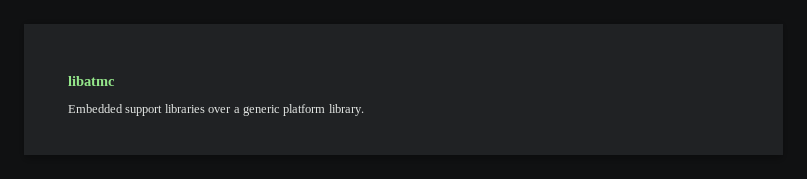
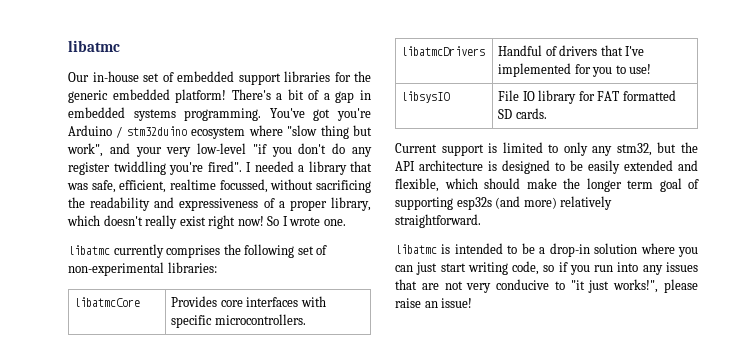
[68,104,364,116] Embedded support libraries over a generic platform library. -> [68,71,371,85] [68,89,372,103] [68,107,371,121] [68,125,372,139] [67,143,372,157] [68,161,372,175] [67,179,371,193] [68,197,371,211] [67,215,346,229] [68,244,328,258] [68,262,217,276] [74,297,141,307] [171,296,326,307] [171,314,306,328] [401,46,486,56] [498,45,645,56] [498,63,652,77] [401,91,451,103] [498,90,676,104] [498,108,547,119] [395,142,698,156] [395,160,698,174] [395,178,699,192] [395,196,613,210] [395,214,481,228] [395,243,698,257] [395,261,698,275] [395,279,698,293] [395,298,473,308] Our in-house set of embedded support libraries for the generic embedded platform! There's a bit of a gap in embedded systems programming. You've got you're Arduino / stm32duino ecosystem where "slow thing but work", and your very low-level "if you don't do any register twiddling you're fired". I needed a library that was safe, efficient, realtime focussed, without sacrificing the readability and expressiveness of a proper library, which doesn't really exist right now! So I wrote one. // libatmc currently comprises the following set of non-experimental libraries: // libatmcCore | Provides core interfaces with specific microcontrollers. // libatmcDrivers | Handful of drivers that I've implemented for you to use! // libsysIO | File IO library for FAT formatted SD cards. // Current support is limited to only any stm32, but the API architecture is designed to be easily extended and flexible, which should make the longer term goal of supporting esp32s (and more) relatively straightforward. // libatmc is intended to be a drop-in solution where you can just start writing code, so if you run into any issues that are not very conducive to "it just works!", please raise an issue!

